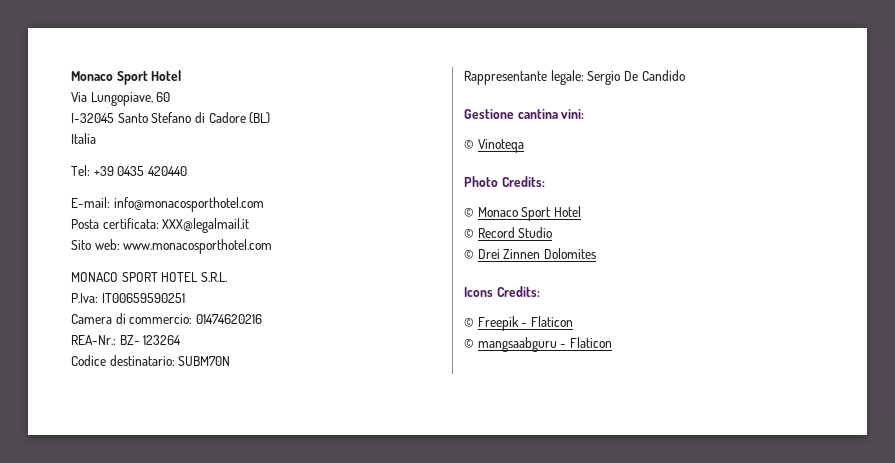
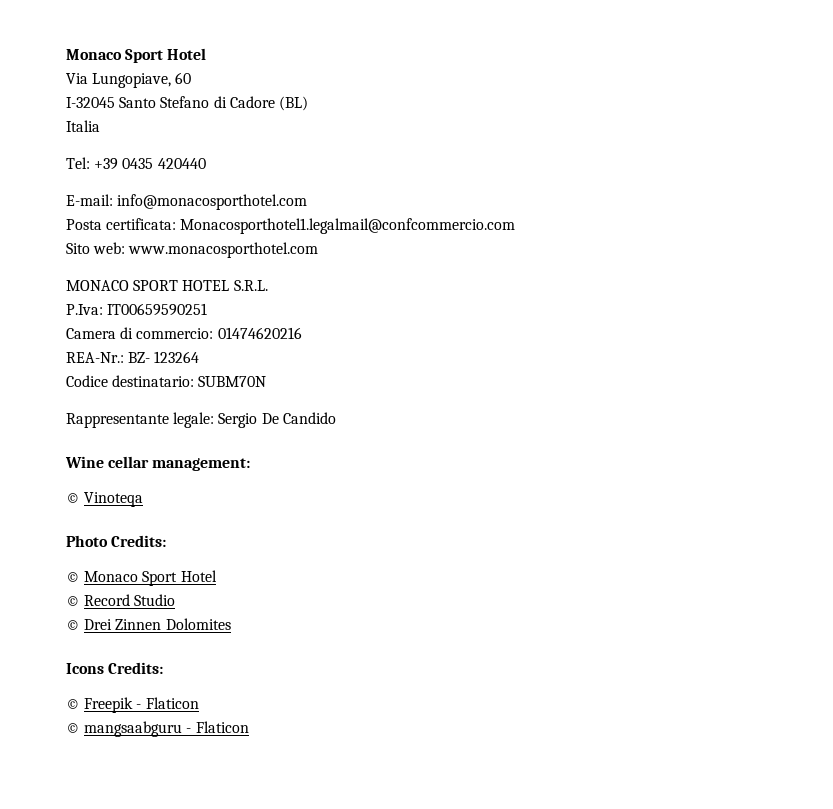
[162,218,250,233] XXX@legalmail.it -> [180,218,516,234] Monacosporthotel1.legalmail@confcommercio.com
[464,109,585,119] Gestione cantina vini: -> [65,456,251,471] Wine cellar management:

